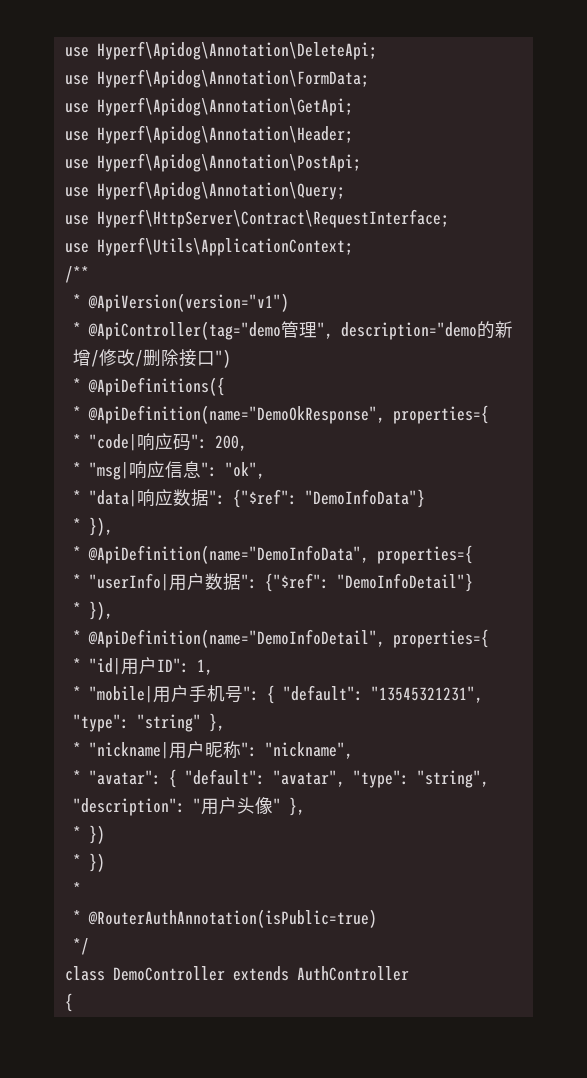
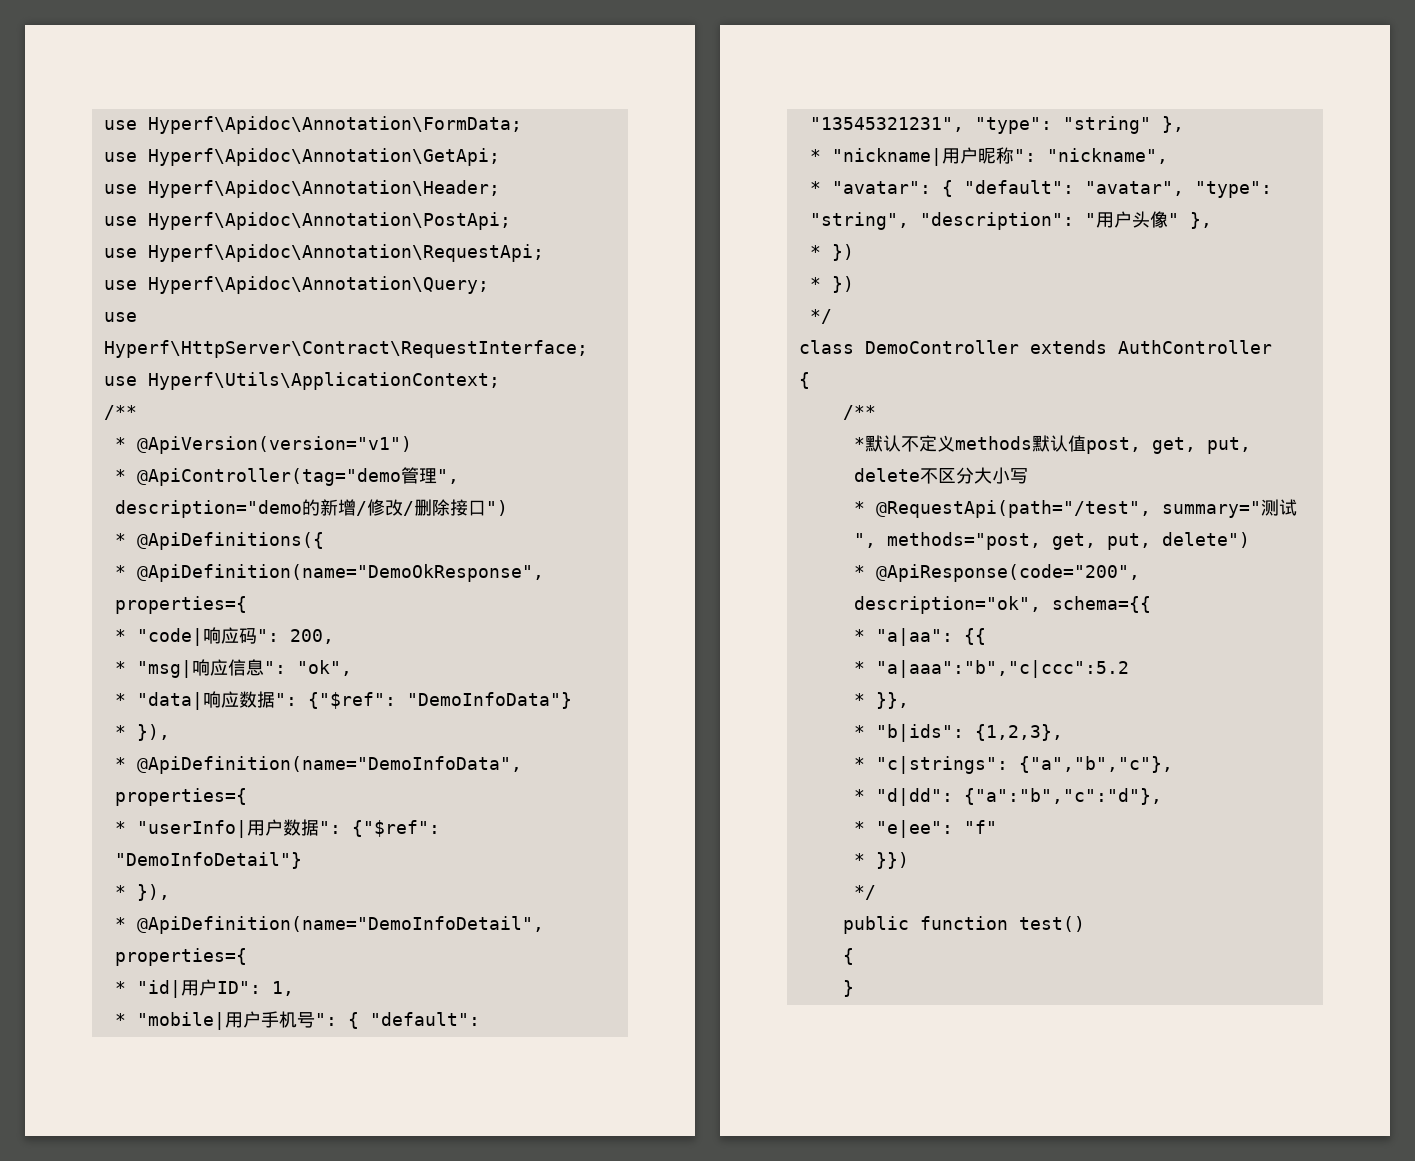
[64,41,377,60] [64,69,369,88] [64,97,353,116] [64,125,353,144] [64,153,361,172] [64,181,345,200] use Hyperf\Apidog\Annotation\DeleteApi; // use Hyperf\Apidog\Annotation\FormData; // use Hyperf\Apidog\Annotation\GetApi; // use Hyperf\Apidog\Annotation\Header; // use Hyperf\Apidog\Annotation\PostApi; // use Hyperf\Apidog\Annotation\Query; -> [104,116,522,134] [104,148,500,166] [104,180,500,198] [104,212,511,230] [104,244,544,262] [104,276,489,294] use Hyperf\Apidoc\Annotation\FormData; // use Hyperf\Apidoc\Annotation\GetApi; // use Hyperf\Apidoc\Annotation\Header; // use Hyperf\Apidoc\Annotation\PostApi; // use Hyperf\Apidoc\Annotation\RequestApi; // use Hyperf\Apidoc\Annotation\Query;
[72,882,81,896] [72,909,377,928] // * // * @RouterAuthAnnotation(isPublic=true) -> (854, 284) none
(73, 1002) none -> [843,405,876,420] [854,435,1251,454] [854,467,1028,484] [854,499,1297,518] [854,532,1250,550] [854,564,1140,582] [854,596,1151,614] [854,628,986,646] [854,660,1129,678] [854,692,909,709] [854,724,1063,742] [854,756,1173,774] [854,788,1162,806] [854,820,997,838] [854,852,909,869] [854,885,876,900] [843,916,1085,934] [843,948,854,965] [843,980,854,997] // /** // *默认不定义methods默认值post, get, put, delete不区分大小写 // * @RequestApi(path="/test", summary="测试", methods="post, get, put, delete") // * @ApiResponse(code="200", description="ok", schema={{ // * "a|aa": {{ // * "a|aaa":"b","c|ccc":5.2 // * }}, // * "b|ids": {1,2,3}, // * "c|strings": {"a","b","c"}, // * "d|dd": {"a":"b","c":"d"}, // * "e|ee": "f" // * }}) // */ // public function test() // { // }

